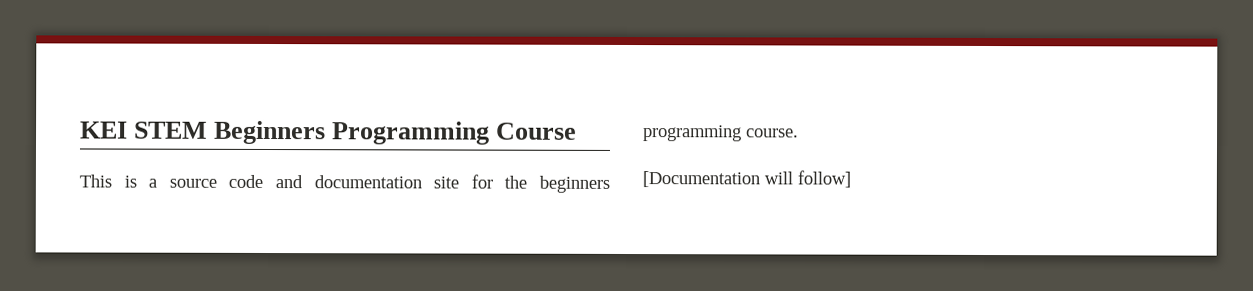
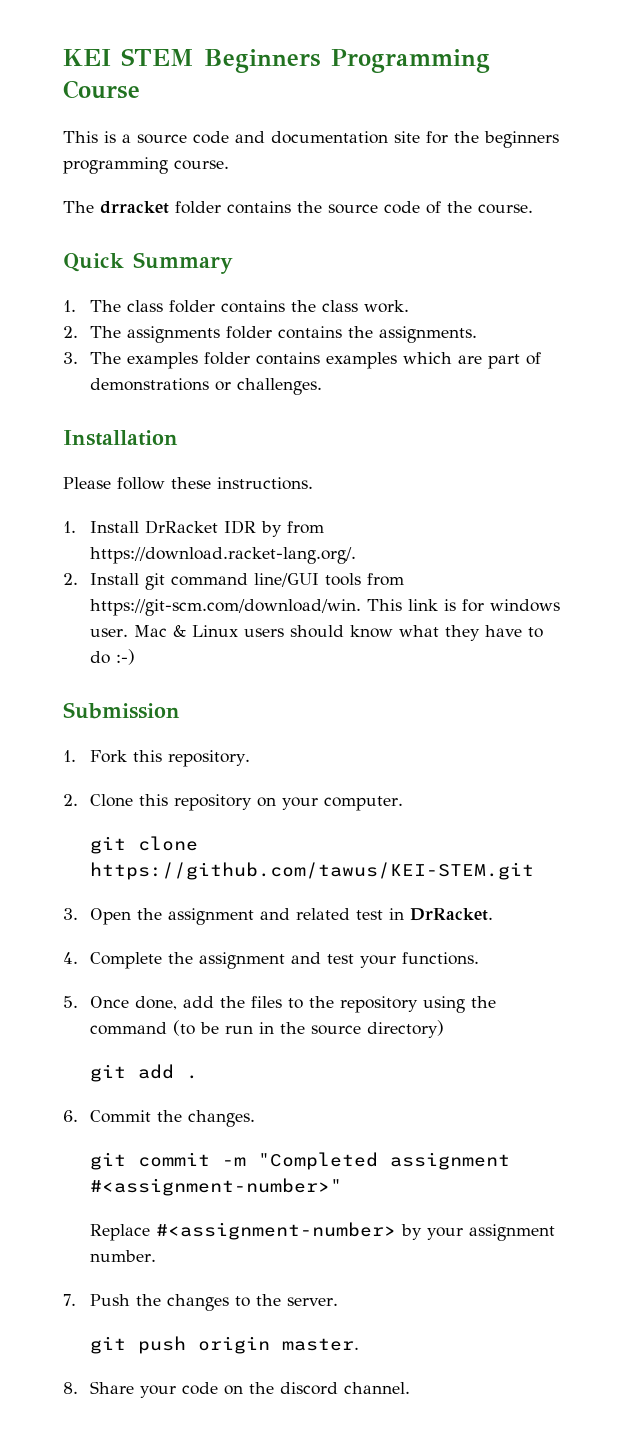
[642,170,851,188] [Documentation will follow] -> [63,201,533,214] [63,252,233,274] [63,300,410,313] [63,326,478,343] [63,352,542,369] [90,378,323,395] [63,430,178,446] [63,477,313,490] [63,520,325,537] [90,547,357,564] [63,573,405,590] [90,599,561,616] [90,625,544,641] [90,649,136,665] [63,702,180,719] [63,750,251,767] [63,794,404,811] [90,836,199,854] [90,862,535,880] [63,908,494,925] [63,952,480,969] [63,996,497,1013] [90,1020,445,1038] [90,1064,199,1082] [63,1110,256,1127] [90,1152,511,1170] [90,1178,343,1196] [90,1222,556,1241] [90,1250,157,1262] [63,1294,339,1311] [90,1336,360,1354] [63,1381,411,1398] The drracket folder contains the source code of the course. // Quick Summary // 1. The class folder contains the class work. // 2. The assignments folder contains the assignments. // 3. The examples folder contains examples which are part of demonstrations or challenges. // Installation // Please follow these instructions. // 1. Install DrRacket IDR by from https://download.racket-lang.org/. // 2. Install git command line/GUI tools from https://git-scm.com/download/win. This link is for windows user. Mac & Linux users should know what they have to do :-) // Submission // 1. Fork this repository. // 2. Clone this repository on your computer. // git clone https://github.com/tawus/KEI-STEM.git // 3. Open the assignment and related test in DrRacket. // 4. Complete the assignment and test your functions. // 5. Once done, add the files to the repository using the command (to be run in the source directory) // git add . // 6. Commit the changes. // git commit -m "Completed assignment #<assignment-number>" // Replace #<assignment-number> by your assignment number. // 7. Push the changes to the server. // git push origin master. // 8. Share your code on the discord channel.

